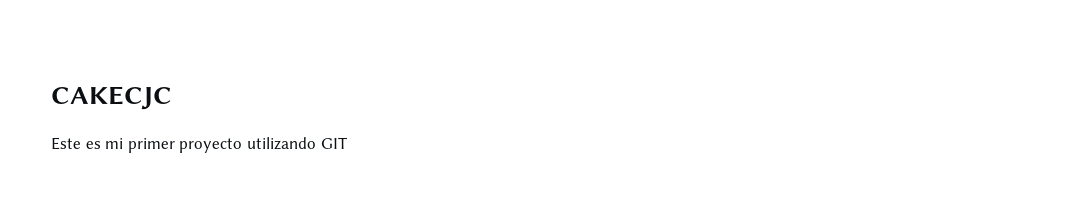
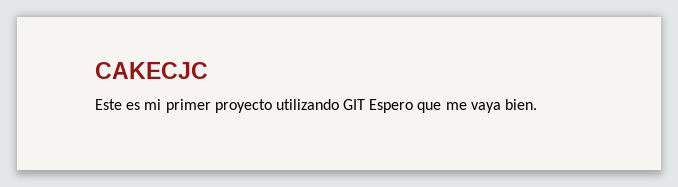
(347, 143) none -> [369,99,538,113] Espero que me vaya bien.

